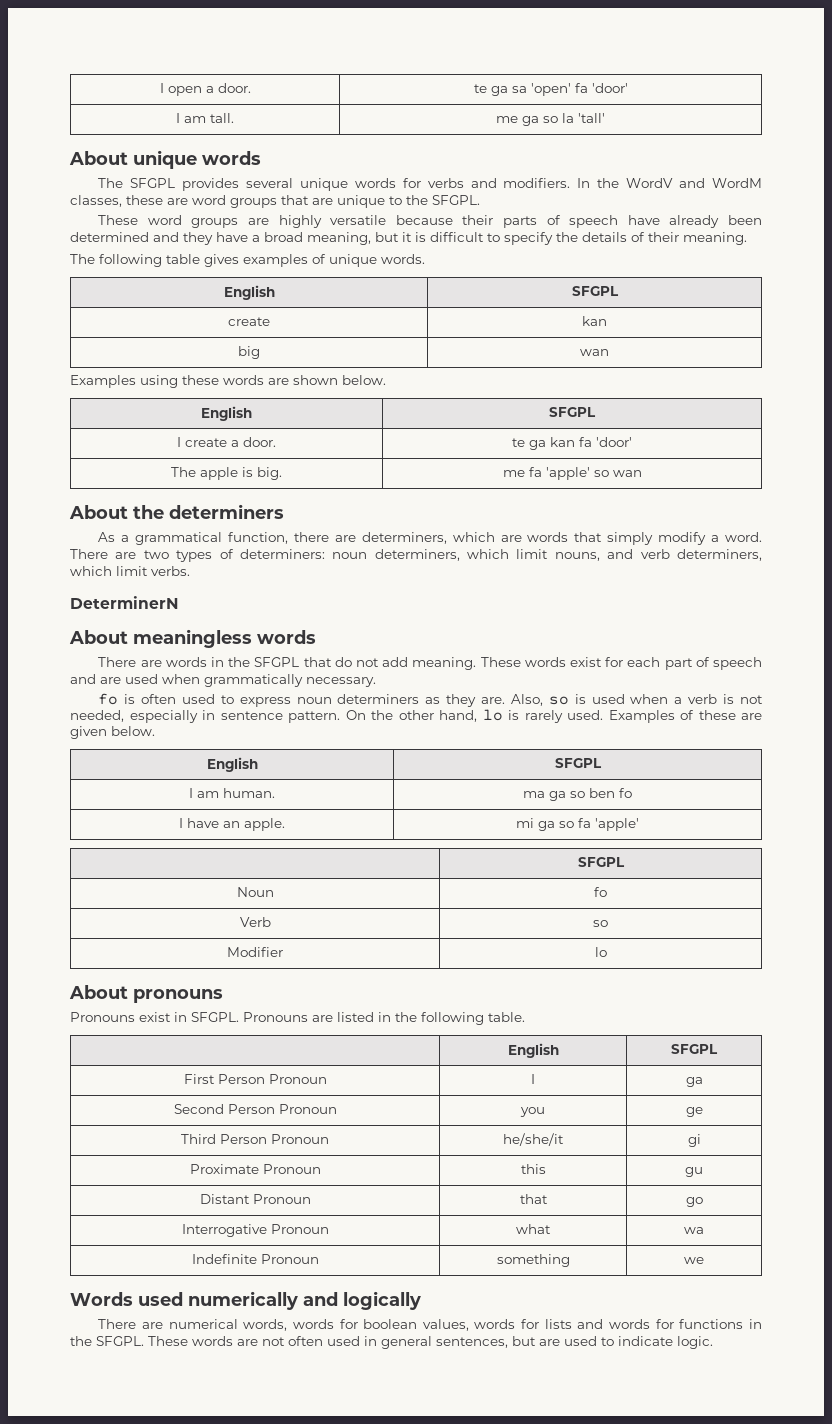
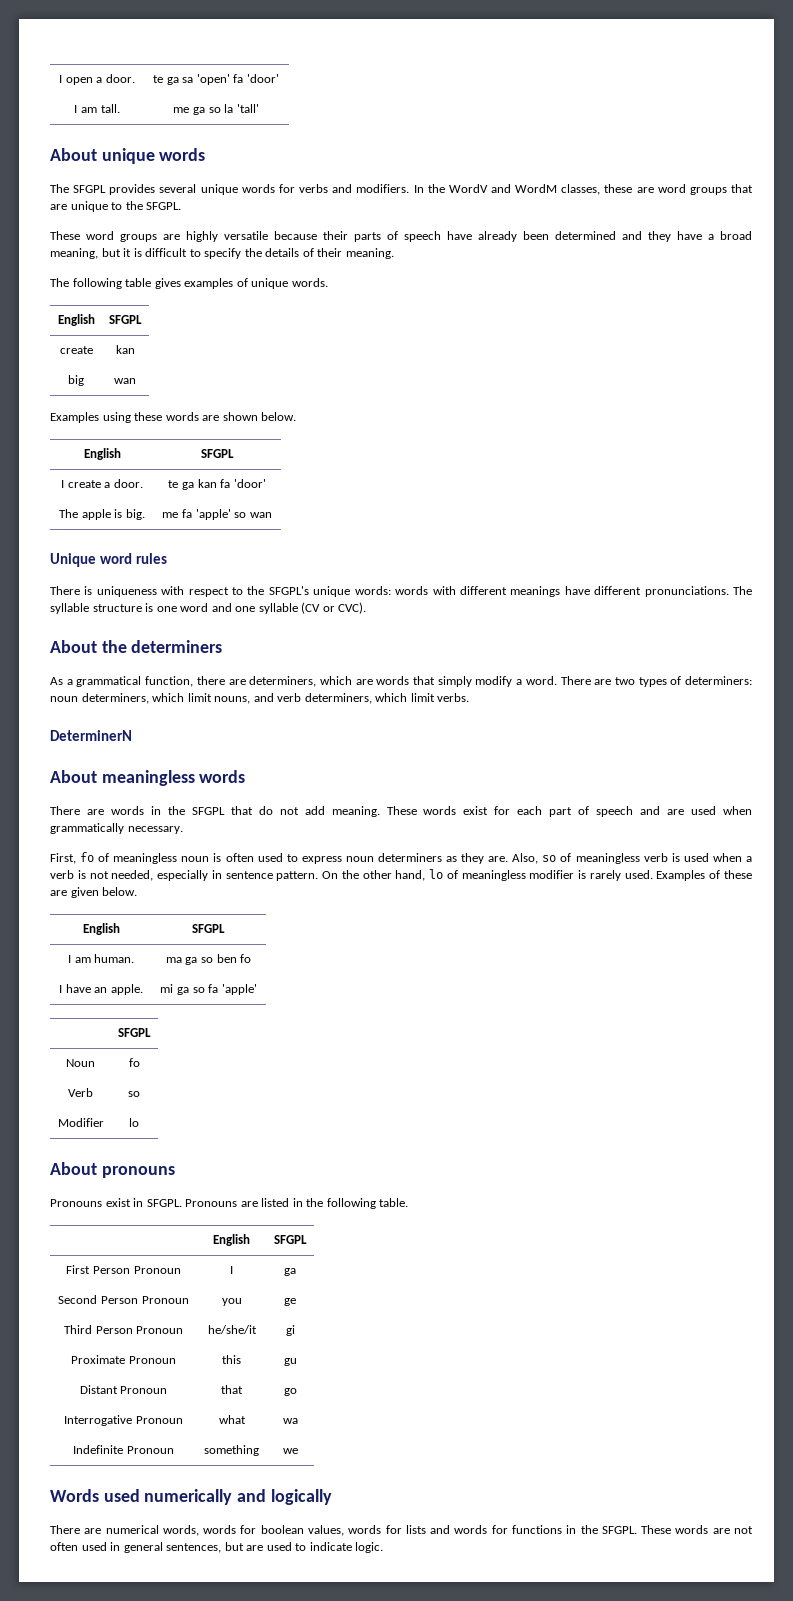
(642, 473) none -> [50,553,168,567] [50,586,752,597] [50,602,367,614] // Unique word rules // There is uniqueness with respect to the SFGPL's unique words: words with different meanings have different pronunciations. The syllable structure is one word and one syllable (CV or CVC).
[98,693,119,705] fo -> [50,852,210,864] First, fo of meaningless noun
(569, 700) none -> [560,853,668,864] of meaningless verb
(503, 715) none -> [446,870,575,881] of meaningless modifier

